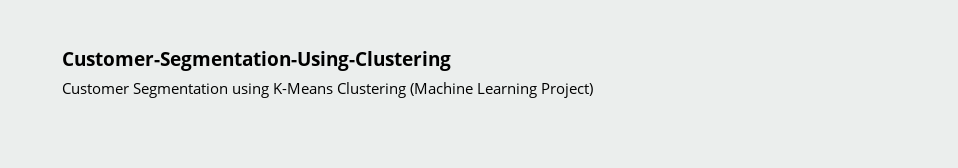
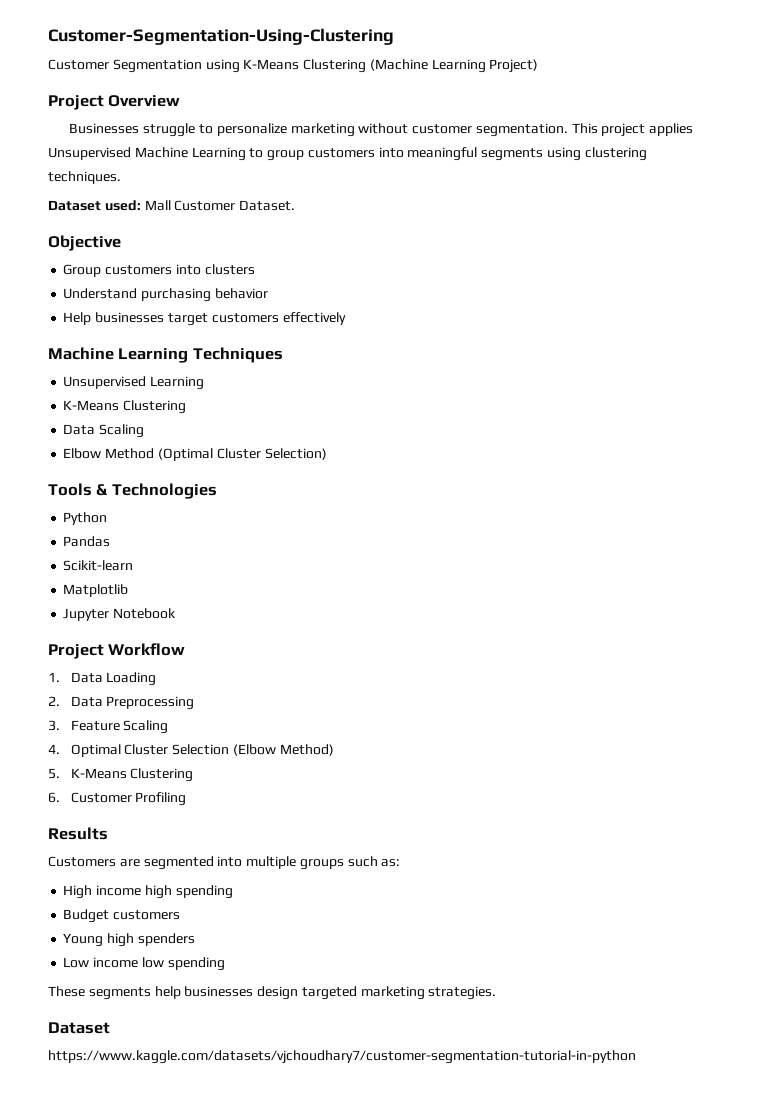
(594, 90) none -> [48,95,181,110] [69,123,694,137] [48,147,647,161] [48,171,121,184] [48,200,296,211] [48,235,121,251] [63,264,255,277] [63,288,268,302] [63,312,346,326] [48,347,283,363] [63,376,205,390] [63,400,187,414] [63,424,145,438] [63,448,327,461] [48,483,217,499] [63,512,108,525] [63,536,111,547] [63,560,134,571] [63,584,129,597] [63,608,177,621] [48,643,186,659] [48,672,157,686] [48,696,195,710] [48,720,169,734] [48,744,334,757] [48,768,194,782] [48,792,187,806] [48,827,108,840] [48,856,401,870] [63,885,233,899] [63,909,181,923] [63,933,195,947] [63,957,225,971] [48,986,497,1000] [48,1022,110,1034] [48,1050,636,1064] // Project Overview // Businesses struggle to personalize marketing without customer segmentation. This project applies Unsupervised Machine Learning to group customers into meaningful segments using clustering techniques. // Dataset used: Mall Customer Dataset. // Objective // Group customers into clusters // Understand purchasing behavior // Help businesses target customers effectively // Machine Learning Techniques // Unsupervised Learning // K-Means Clustering // Data Scaling // Elbow Method (Optimal Cluster Selection) // Tools & Technologies // Python // Pandas // Scikit-learn // Matplotlib // Jupyter Notebook // Project Workflow // 1. Data Loading // 2. Data Preprocessing // 3. Feature Scaling // 4. Optimal Cluster Selection (Elbow Method) // 5. K-Means Clustering // 6. Customer Profiling // Results // Customers are segmented into multiple groups such as: // High income high spending // Budget customers // Young high spenders // Low income low spending // These segments help businesses design targeted marketing strategies. // Dataset // https://www.kaggle.com/datasets/vjchoudhary7/customer-segmentation-tutorial-in-python

